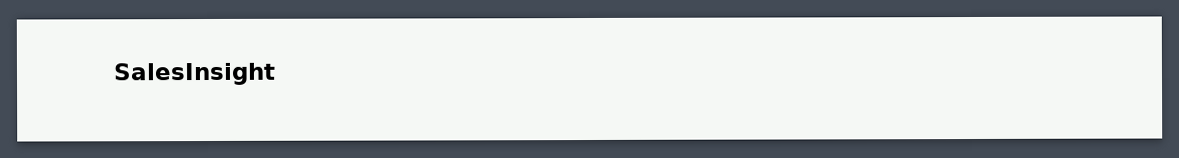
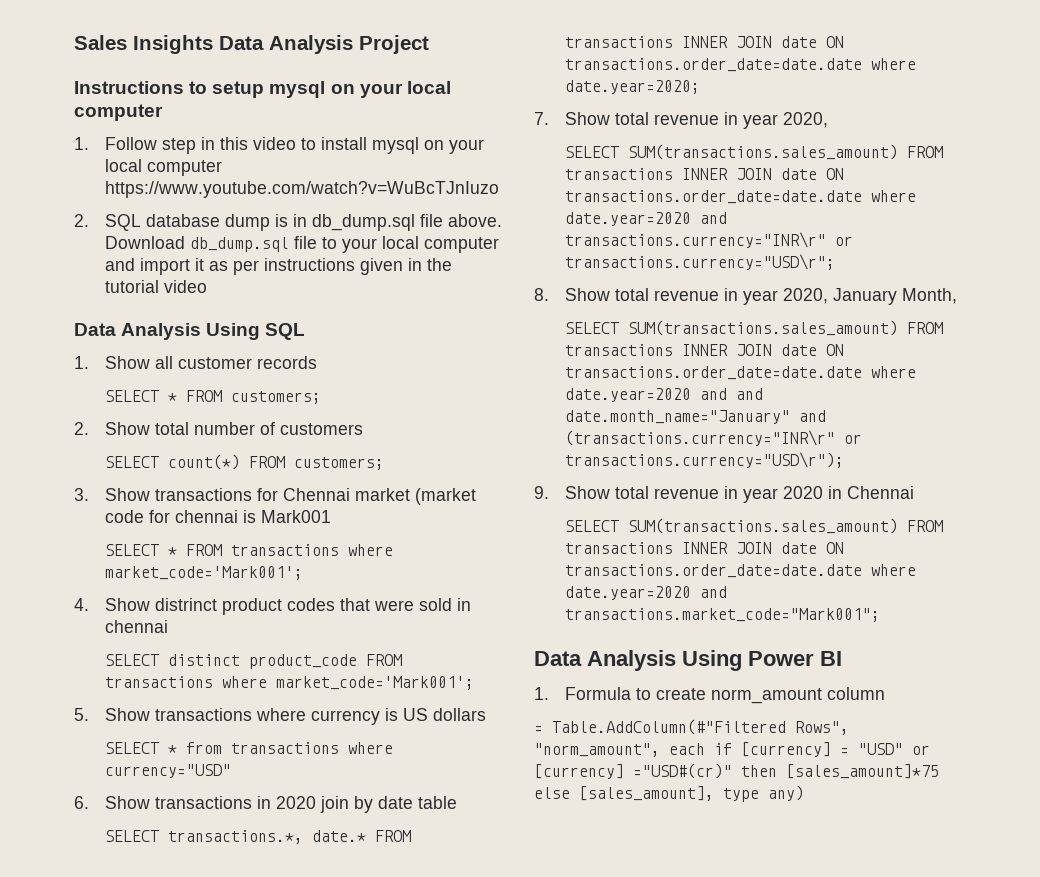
[113,62,276,86] SalesInsight -> [74,35,429,54] [74,81,451,98] [74,104,163,121] [74,137,484,154] [104,159,222,176] [104,181,499,198] [74,214,502,231] [104,236,499,253] [104,258,452,275] [104,280,207,293] [74,323,306,340] [74,356,317,369] [104,390,321,404] [74,422,363,435] [104,454,384,470] [74,488,476,505] [104,510,331,523] [104,544,393,556] [104,566,303,580] [74,598,471,615] [104,620,168,633] [104,654,402,669] [104,676,474,690] [74,708,486,725] [104,742,393,754] [104,764,231,778] [74,796,457,813] [104,830,411,844] [564,36,844,48] [564,58,916,72] [564,80,700,94] [534,112,828,129] [564,144,943,160] [564,168,844,180] [564,190,916,204] [564,212,727,226] [564,232,853,248] [564,254,835,270] [534,288,957,305] [564,320,943,336] [564,344,844,356] [564,366,916,380] [564,388,763,402] [564,410,826,424] [564,430,862,446] [564,452,844,468] [534,486,914,503] [564,518,943,534] [564,542,844,554] [564,564,916,578] [564,586,727,600] [564,608,880,622] [534,650,842,671] [534,687,885,704] [534,719,849,735] [534,742,930,757] [534,763,939,779] [534,785,804,802] Sales Insights Data Analysis Project // Instructions to setup mysql on your local computer // 1. Follow step in this video to install mysql on your local computer https://www.youtube.com/watch?v=WuBcTJnIuzo // 2. SQL database dump is in db_dump.sql file above. Download db_dump.sql file to your local computer and import it as per instructions given in the tutorial video // Data Analysis Using SQL // 1. Show all customer records // SELECT * FROM customers; // 2. Show total number of customers // SELECT count(*) FROM customers; // 3. Show transactions for Chennai market (market code for chennai is Mark001 // SELECT * FROM transactions where market_code='Mark001'; // 4. Show distrinct product codes that were sold in chennai // SELECT distinct product_code FROM transactions where market_code='Mark001'; // 5. Show transactions where currency is US dollars // SELECT * from transactions where currency="USD" // 6. Show transactions in 2020 join by date table // SELECT transactions.*, date.* FROM transactions INNER JOIN date ON transactions.order_date=date.date where date.year=2020; // 7. Show total revenue in year 2020, // SELECT SUM(transactions.sales_amount) FROM transactions INNER JOIN date ON transactions.order_date=date.date where date.year=2020 and transactions.currency="INR\r" or transactions.currency="USD\r"; // 8. Show total revenue in year 2020, January Month, // SELECT SUM(transactions.sales_amount) FROM transactions INNER JOIN date ON transactions.order_date=date.date where date.year=2020 and and date.month_name="January" and (transactions.currency="INR\r" or transactions.currency="USD\r"); // 9. Show total revenue in year 2020 in Chennai // SELECT SUM(transactions.sales_amount) FROM transactions INNER JOIN date ON transactions.order_date=date.date where date.year=2020 and transactions.market_code="Mark001"; // Data Analysis Using Power BI // 1. Formula to create norm_amount column // = Table.AddColumn(#"Filtered Rows", "norm_amount", each if [currency] = "USD" or [currency] ="USD#(cr)" then [sales_amount]*75 else [sales_amount], type any)

